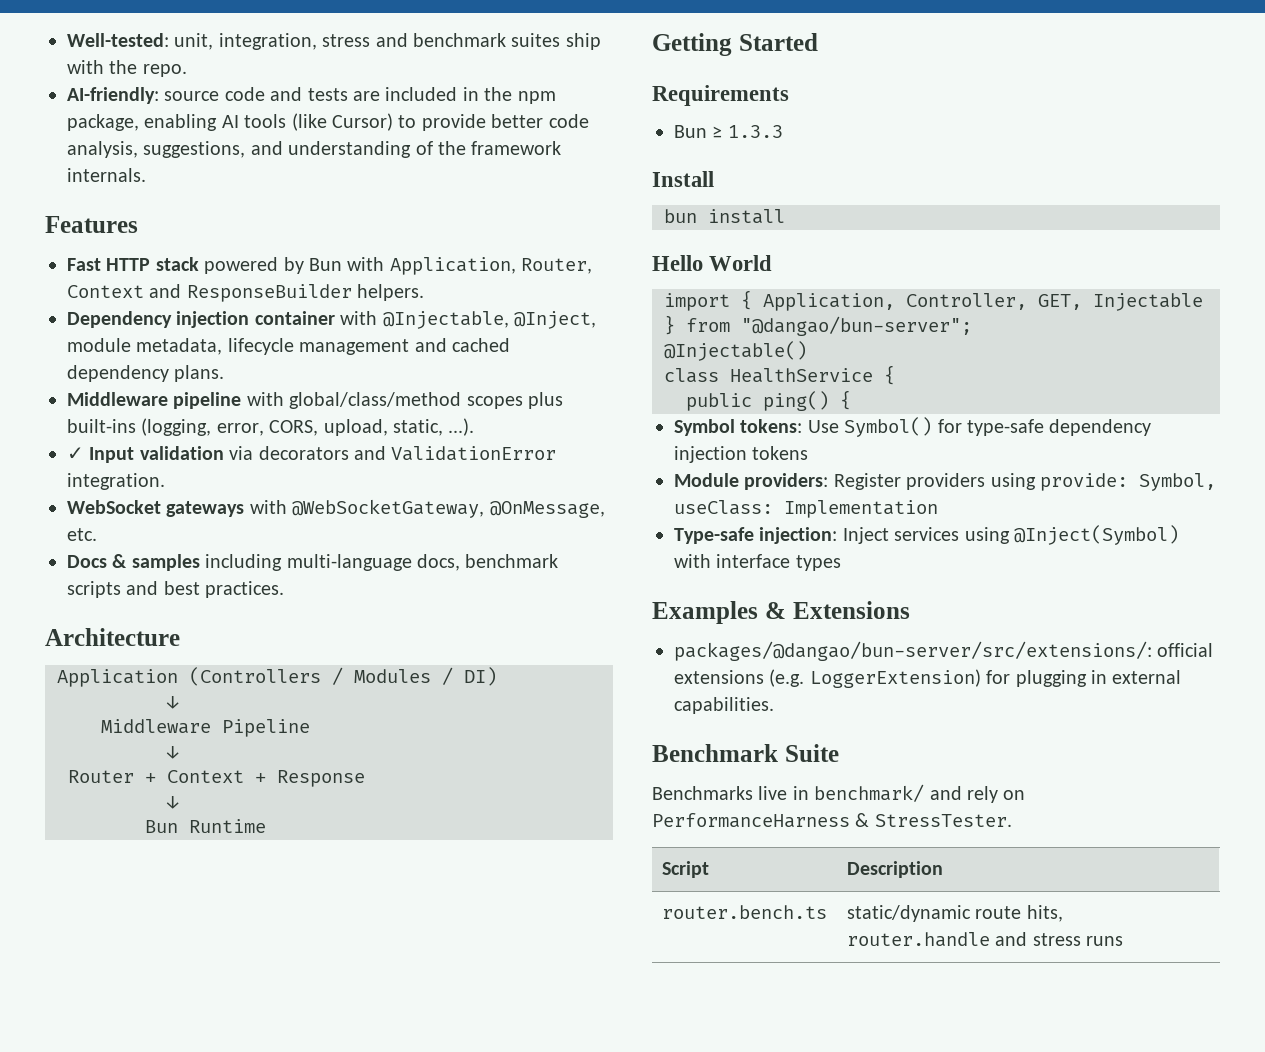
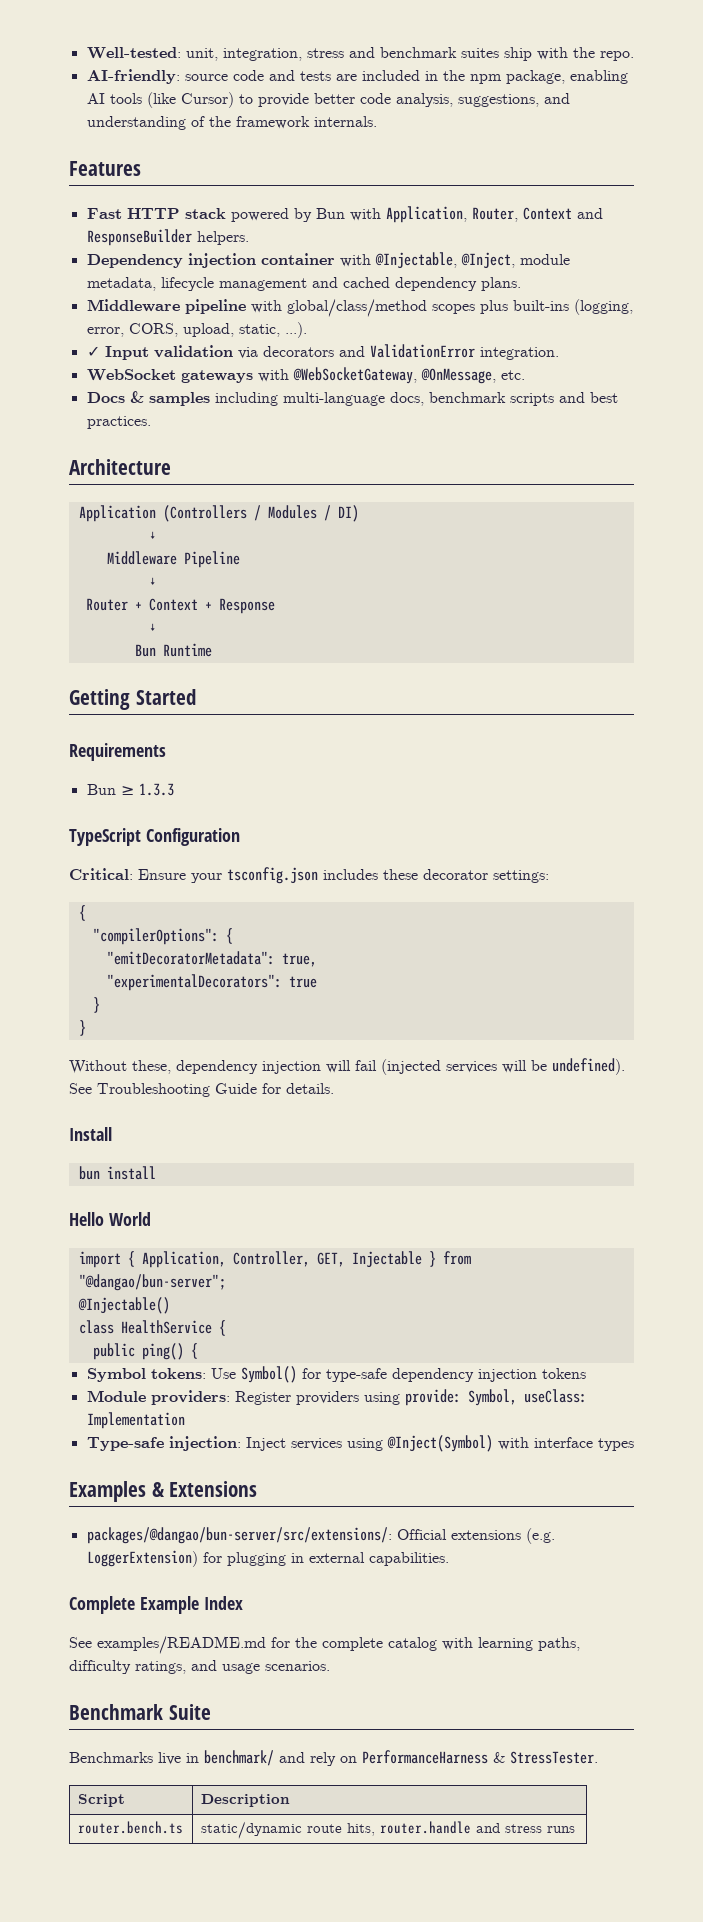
(783, 131) none -> [69,828,240,846] [69,867,549,884] [78,905,86,921] [92,928,233,945] [106,951,317,967] [106,974,317,991] [92,997,100,1013] [78,1020,86,1036] [69,1058,625,1075] [69,1083,334,1097] // TypeScript Configuration // Critical: Ensure your tsconfig.json includes these decorator settings: // { // "compilerOptions": { // "emitDecoratorMetadata": true, // "experimentalDecorators": true // } // } // Without these, dependency injection will fail (injected services will be undefined). See Troubleshooting Guide for details.
[1157,643,1214,657] official -> [396,1529,447,1540] Official
(774, 705) none -> [69,1596,243,1614] [69,1636,580,1654] [69,1660,330,1674] // Complete Example Index // See examples/README.md for the complete catalog with learning paths, difficulty ratings, and usage scenarios.

